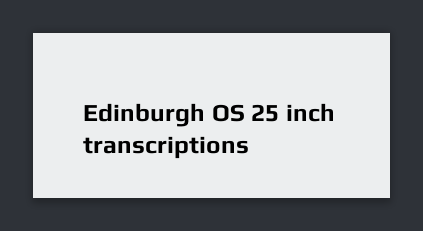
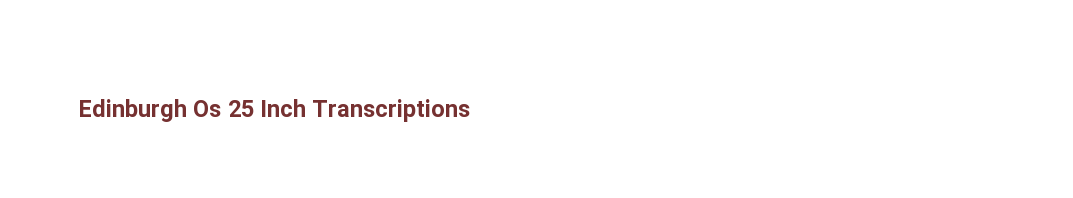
[211,103,335,122] [83,136,249,159] OS 25 inch transcriptions -> [193,99,471,122] Os 25 Inch Transcriptions

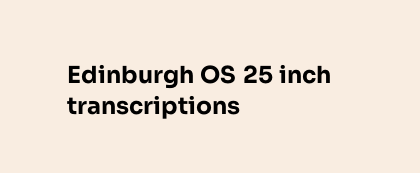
[193,99,471,122] Os 25 Inch Transcriptions -> [200,64,332,84] [67,95,240,119] OS 25 inch transcriptions

